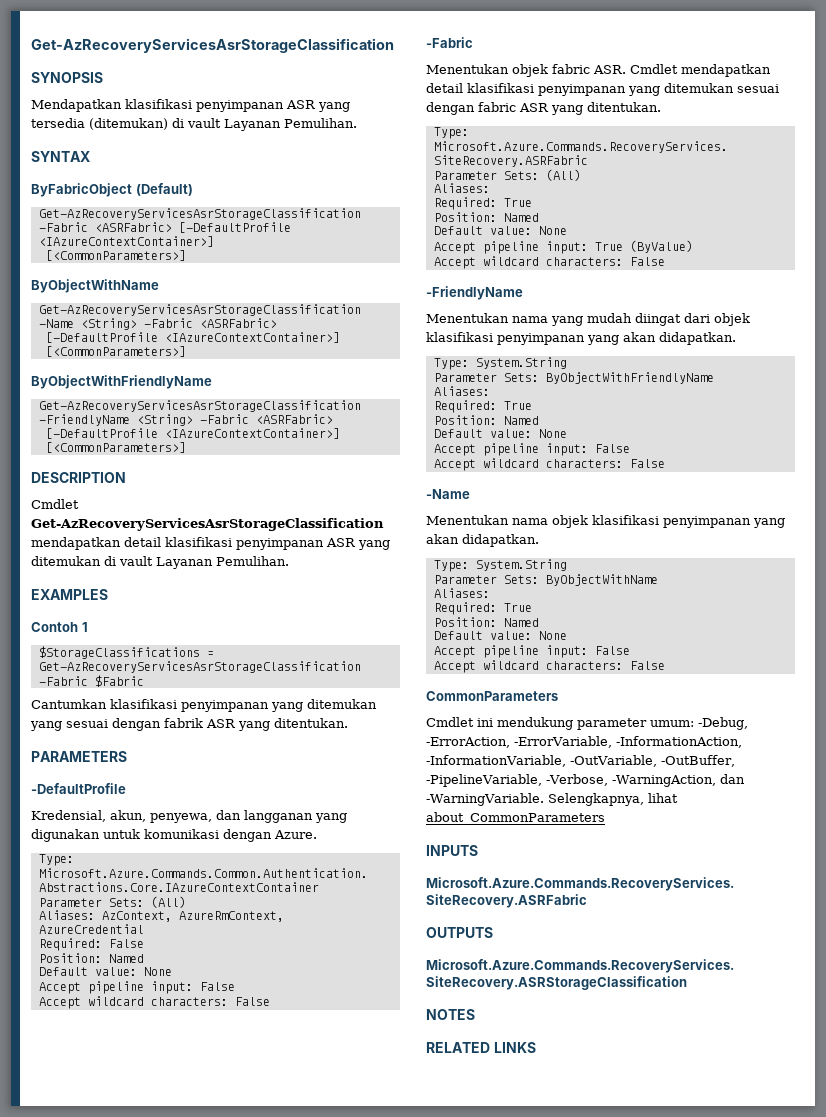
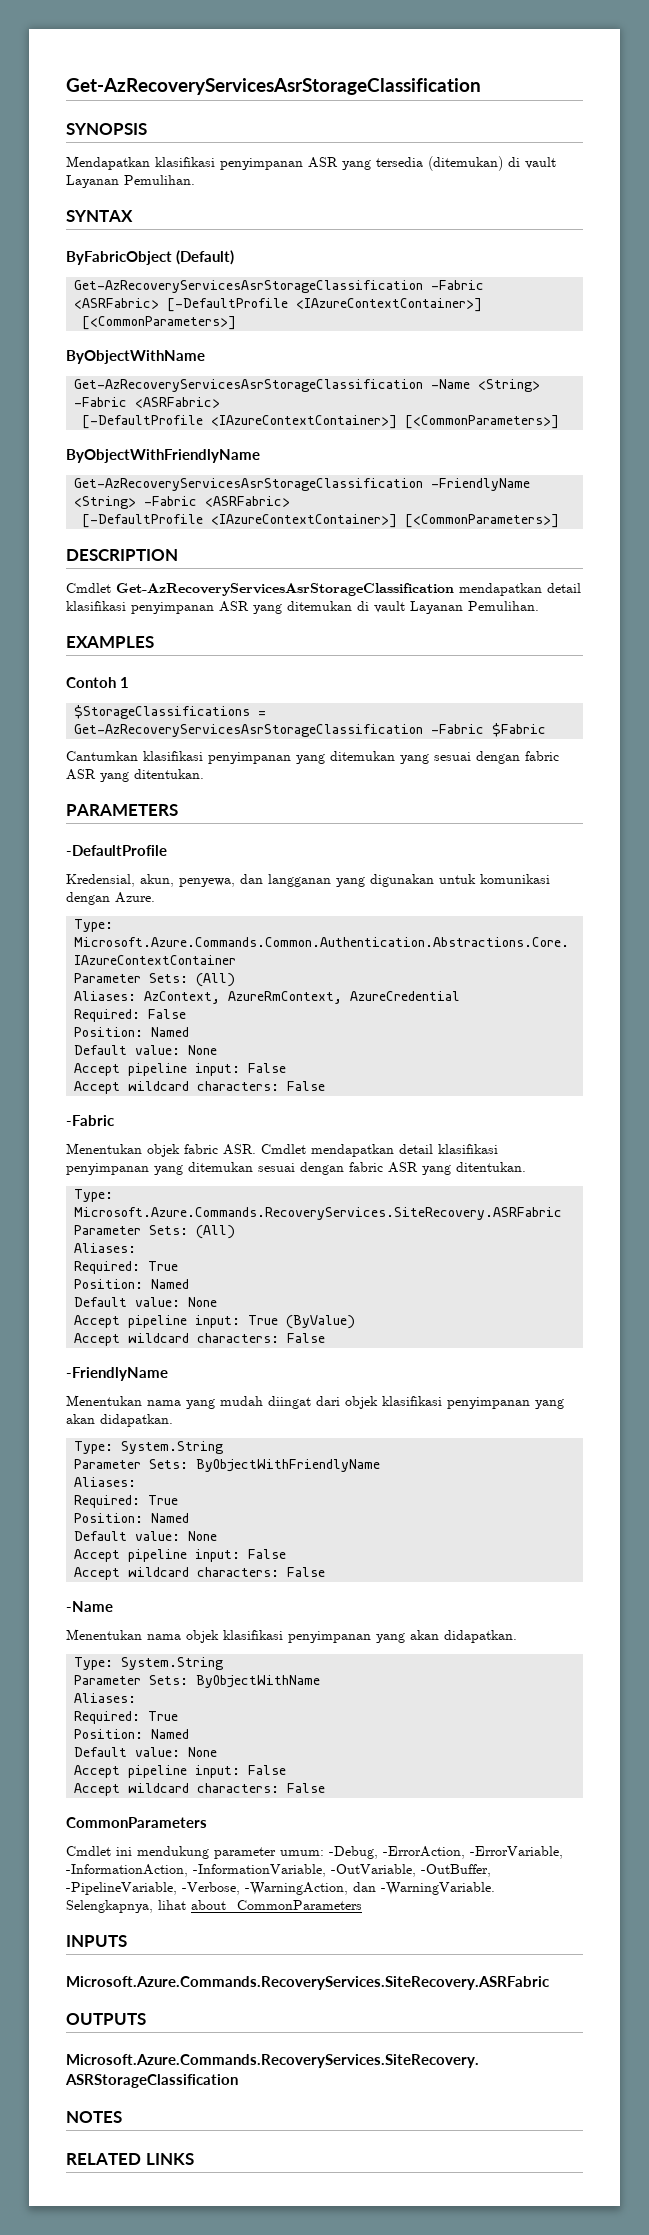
[164,718,203,728] fabrik -> [525,751,559,761] fabric

